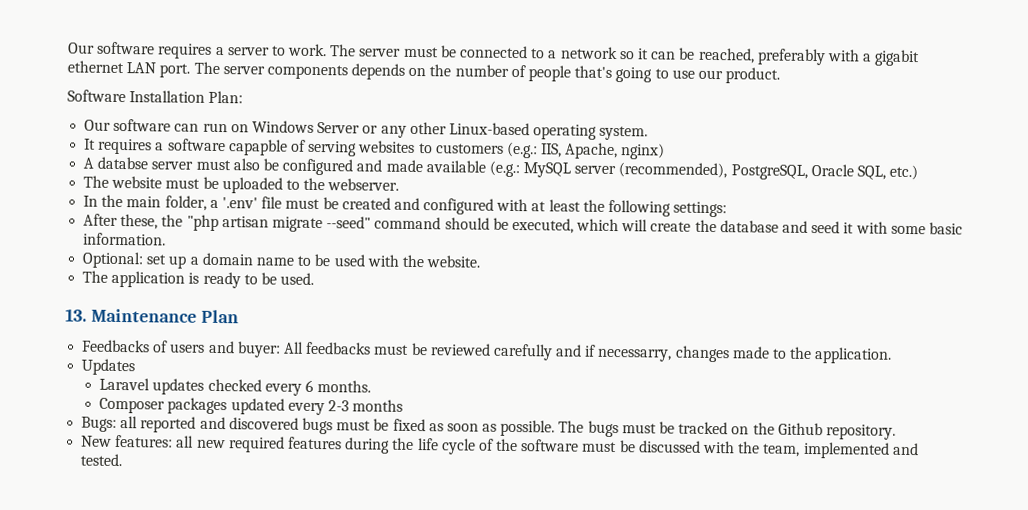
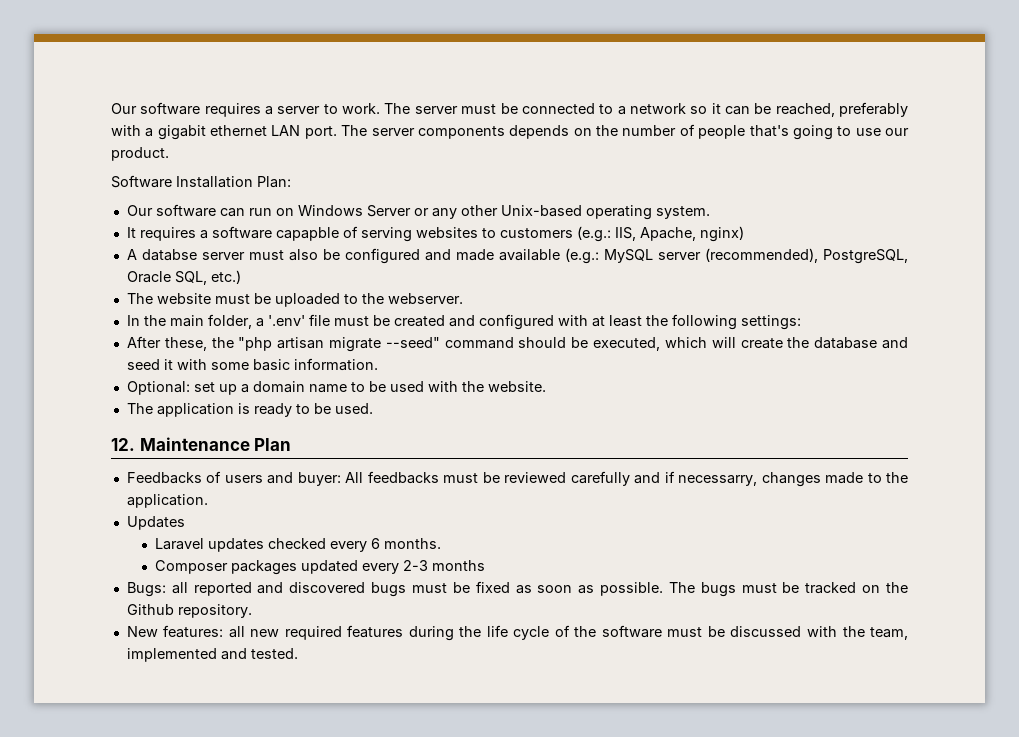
[448,122,530,136] Linux-based -> [500,205,582,217] Unix-based
[65,308,87,322] 13. -> [111,438,135,451] 12.

